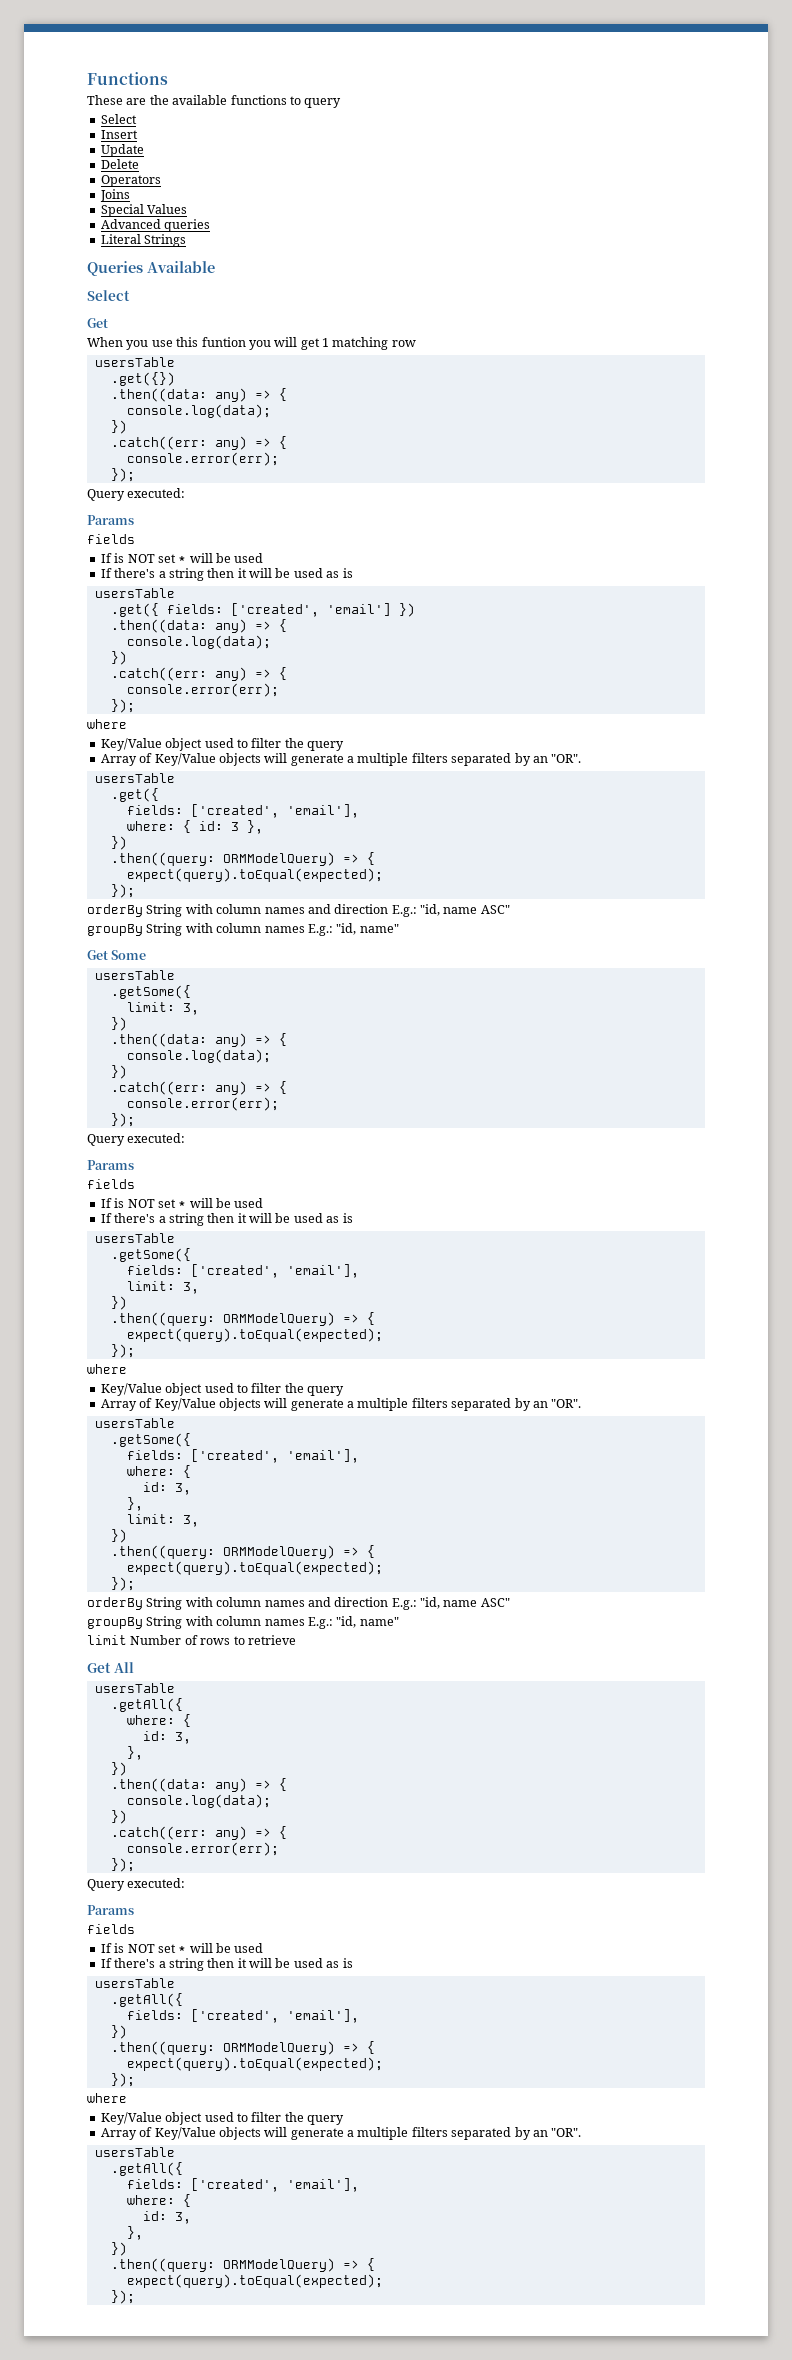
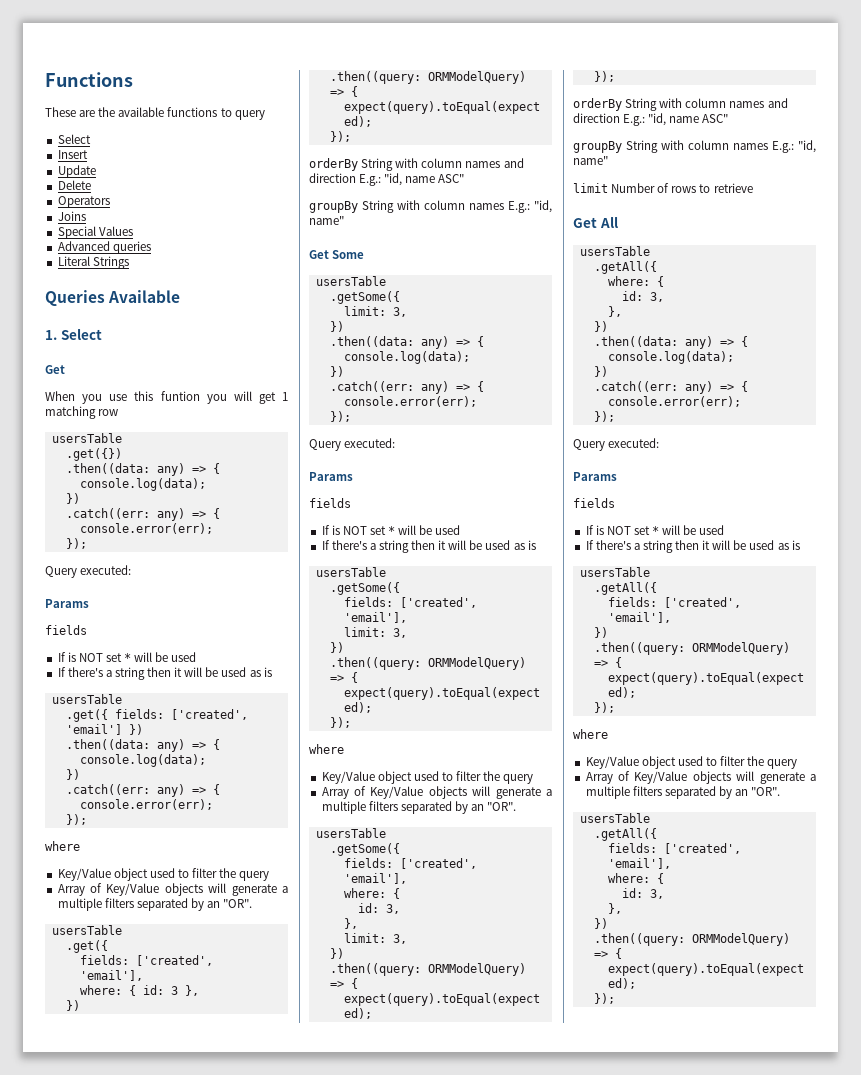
(215, 267) none -> [45,330,57,340] 1.

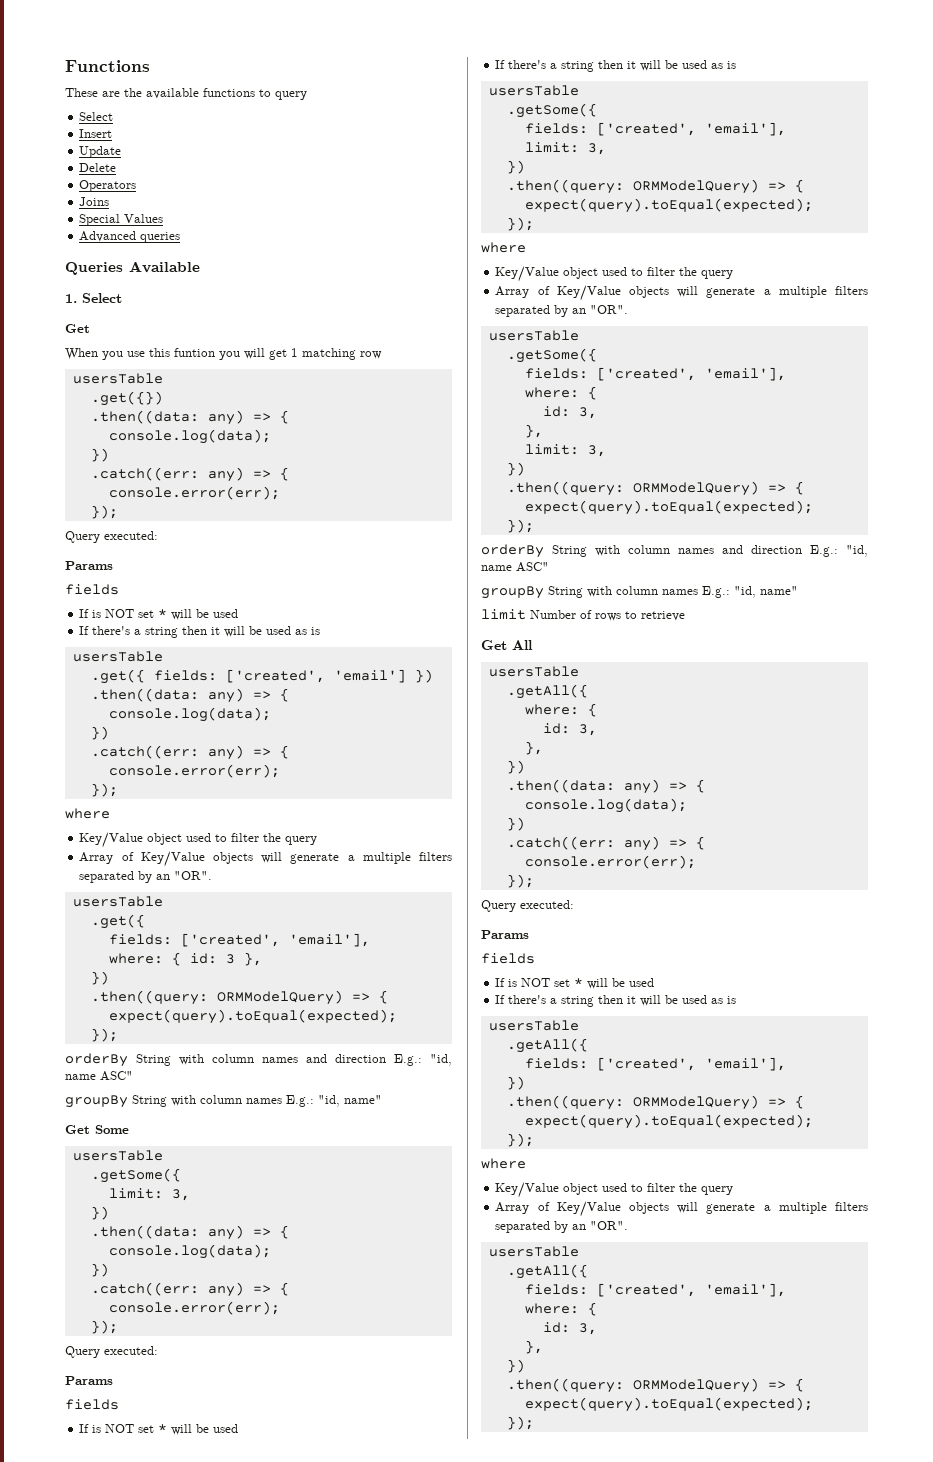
[57,256,129,269] // Literal Strings -> (181, 237) none

